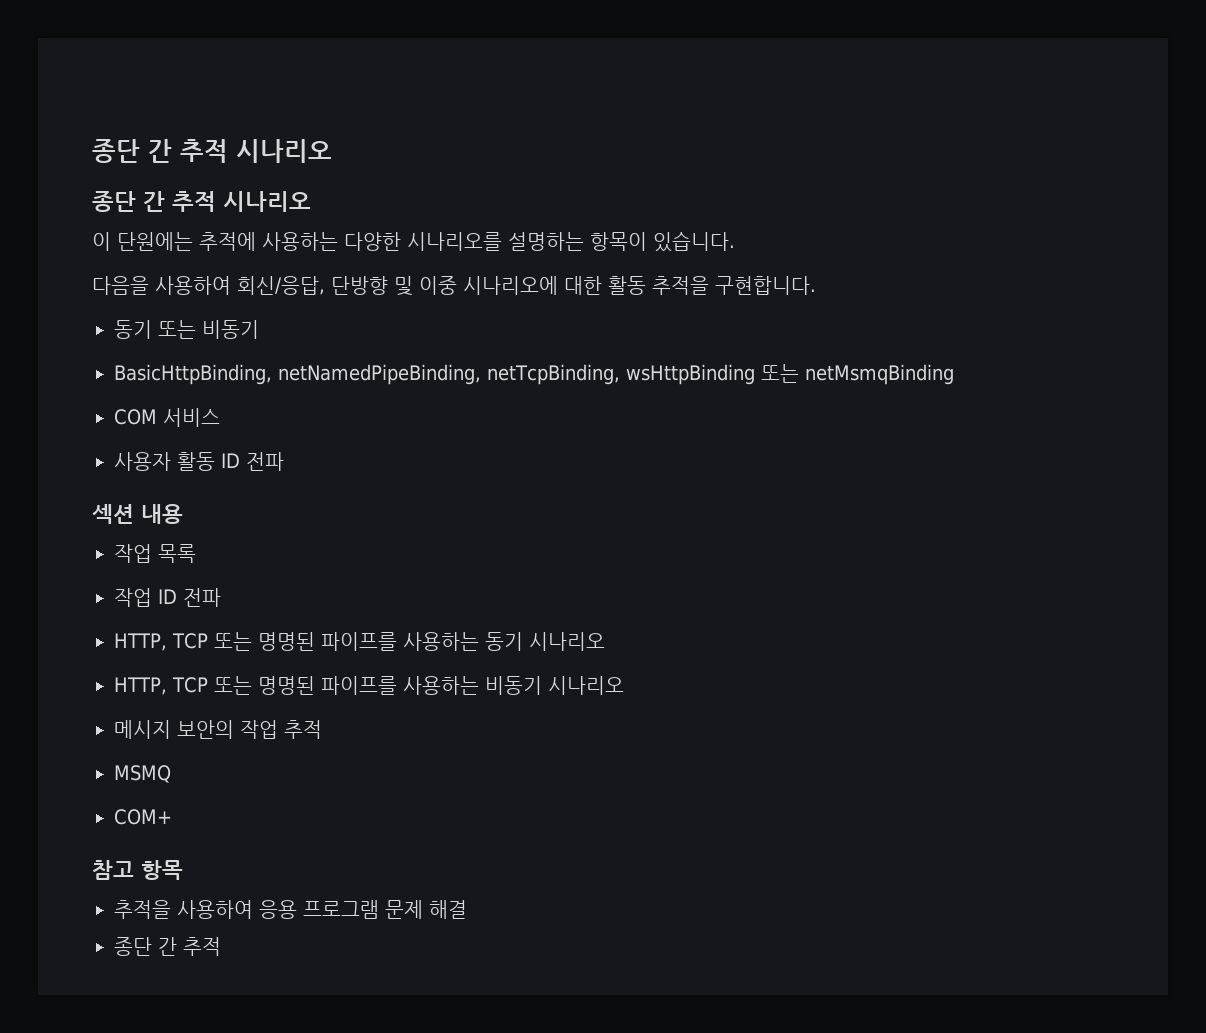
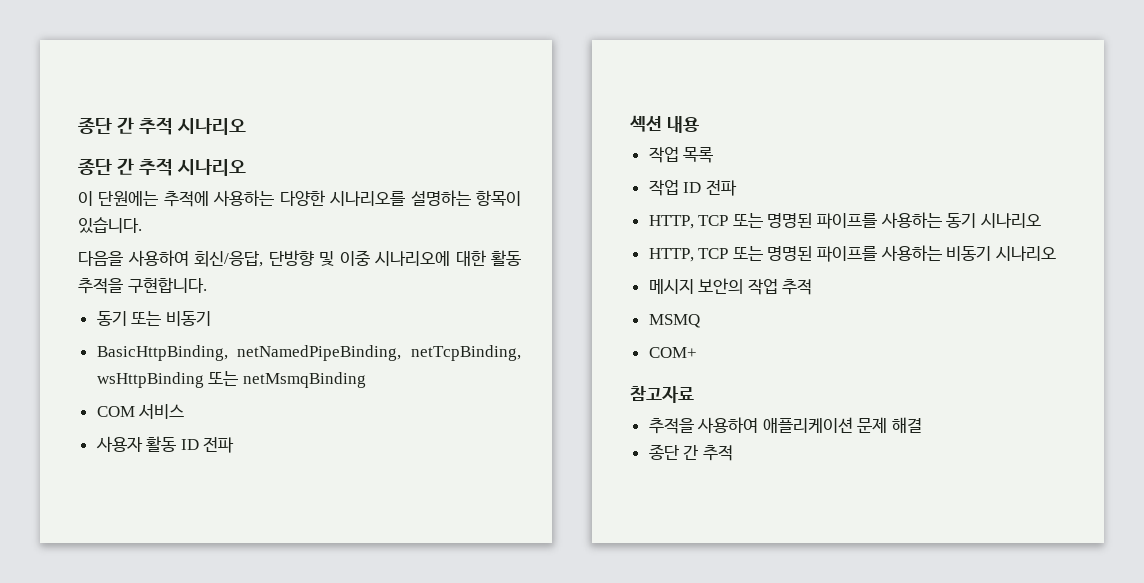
[92,860,183,880] 참고 항목 -> [630,386,694,403] 참고자료
[259,900,379,919] 응용 프로그램 -> [762,417,853,433] 애플리케이션

